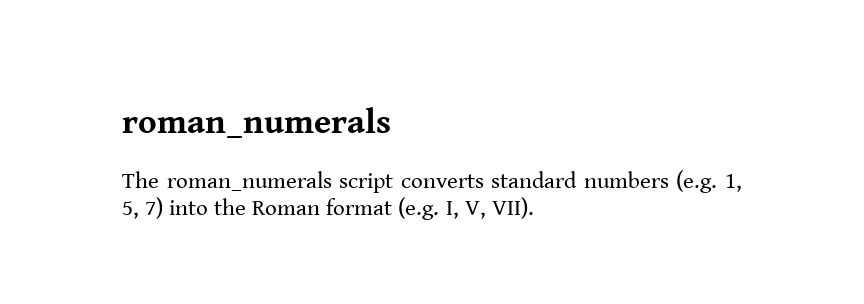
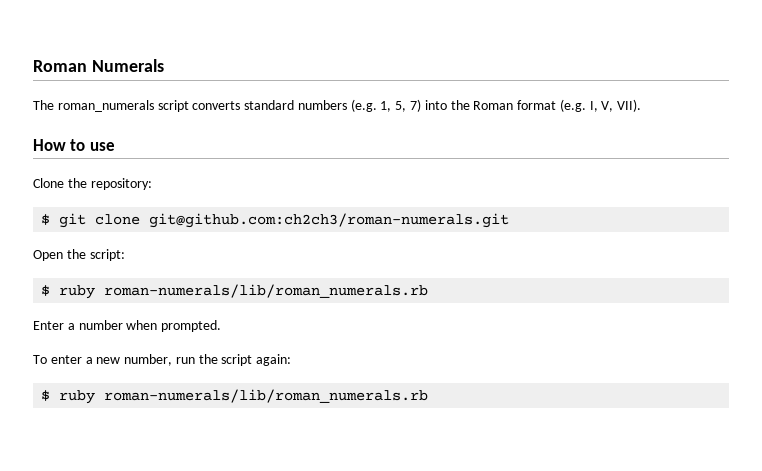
[122,107,391,138] roman_numerals -> [33,59,164,72] Roman Numerals
(534, 208) none -> [33,139,115,151] [33,178,152,190] [41,213,510,228] [33,249,125,261] [41,284,429,299] [33,320,222,332] [33,354,292,366] [41,389,429,404] // How to use // Clone the repository: // $ git clone git@github.com:ch2ch3/roman-numerals.git // Open the script: // $ ruby roman-numerals/lib/roman_numerals.rb // Enter a number when prompted. // To enter a new number, run the script again: // $ ruby roman-numerals/lib/roman_numerals.rb

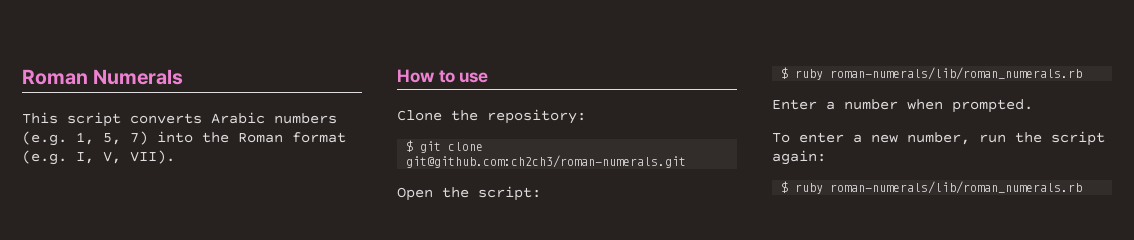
[33,100,154,112] The roman_numerals -> [22,112,58,124] This
[244,100,295,110] standard -> [211,112,265,124] Arabic

